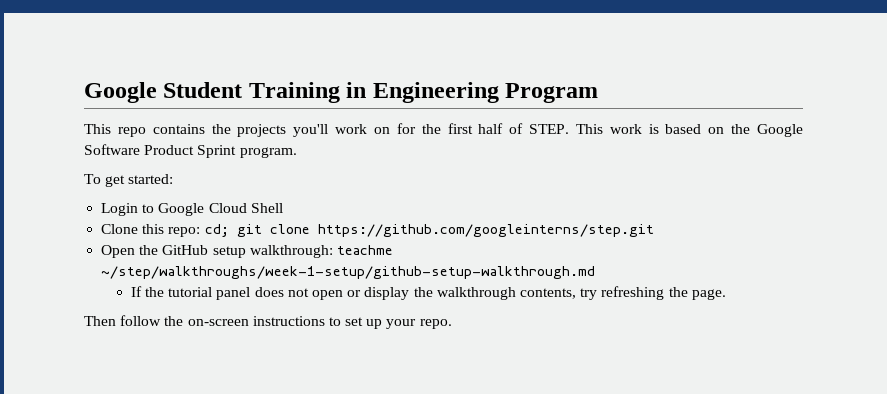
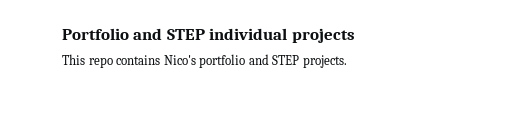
[84,82,599,103] [84,123,804,137] [84,144,297,158] [84,174,174,187] [101,203,283,216] [101,224,654,237] [101,245,393,258] [101,266,596,279] [130,286,726,300] [84,315,452,329] Google Student Training in Engineering Program // This repo contains the projects you'll work on for the first half of STEP. This work is based on the Google Software Product Sprint program. // To get started: // Login to Google Cloud Shell // Clone this repo: cd; git clone https://github.com/googleinterns/step.git // Open the GitHub setup walkthrough: teachme ~/step/walkthroughs/week-1-setup/github-setup-walkthrough.md // If the tutorial panel does not open or display the walkthrough contents, try refreshing the page. // Then follow the on-screen instructions to set up your repo. -> [62,28,355,43] [62,54,347,68] Portfolio and STEP individual projects // This repo contains Nico's portfolio and STEP projects.

